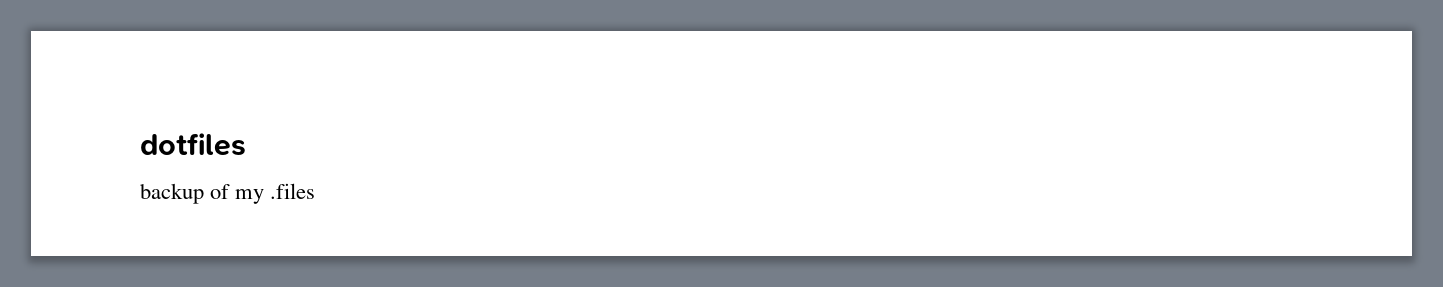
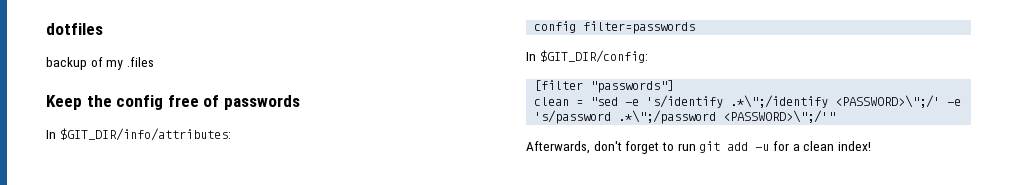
(316, 191) none -> [46,95,300,110] [46,128,231,141] [534,21,696,34] [526,50,648,63] [534,80,675,93] [534,95,962,108] [534,110,836,124] [526,141,871,154] // Keep the config free of passwords // In $GIT_DIR/info/attributes: // config filter=passwords // In $GIT_DIR/config: // [filter "passwords"] // clean = "sed -e 's/identify .*\";/identify <PASSWORD>\";/' -e 's/password .*\";/password <PASSWORD>\";/'" // Afterwards, don't forget to run git add -u for a clean index!

